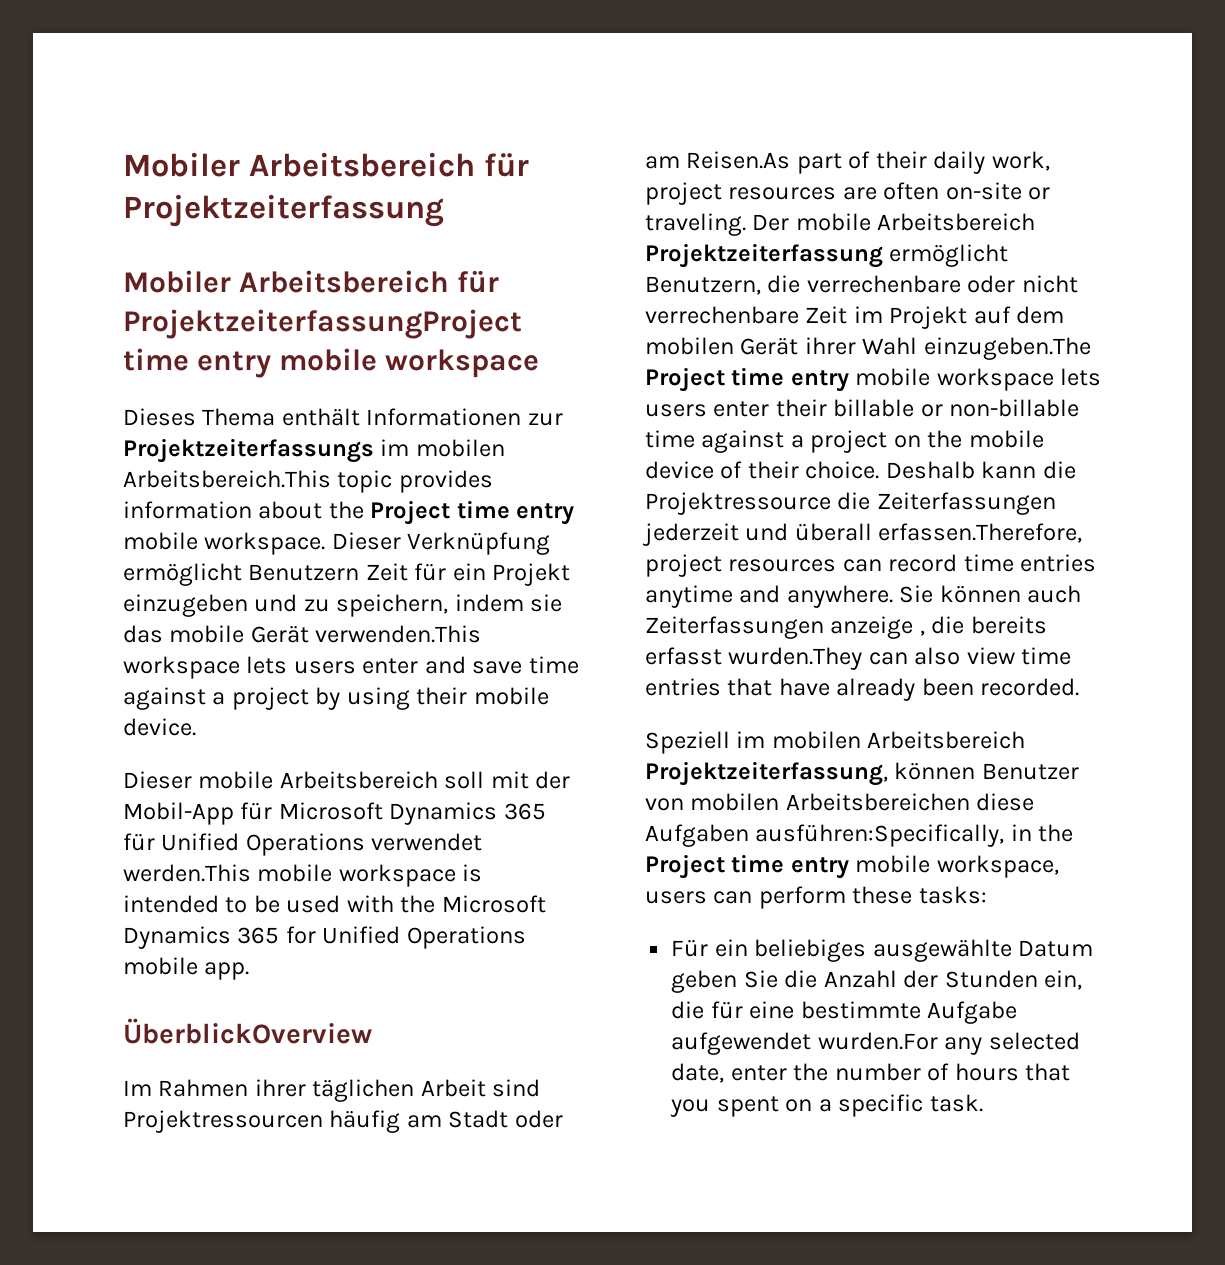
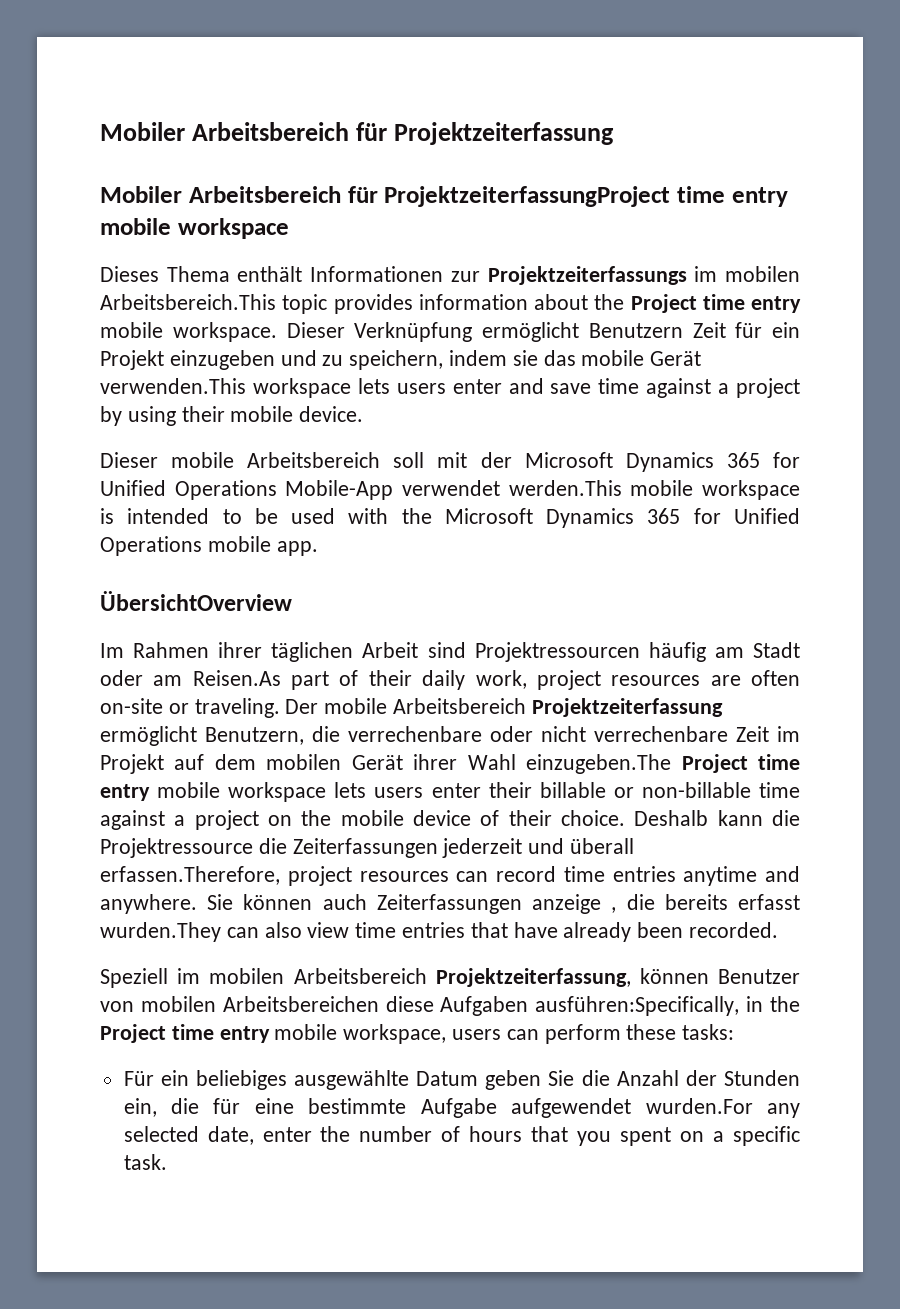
[123,802,546,825] [123,833,365,856] Mobil-App für Microsoft Dynamics 365 für Unified Operations -> [524,452,800,472] [100,480,394,500] Microsoft Dynamics 365 for Unified Operations Mobile-App
[123,1018,372,1044] ÜberblickOverview -> [100,591,292,611] ÜbersichtOverview

